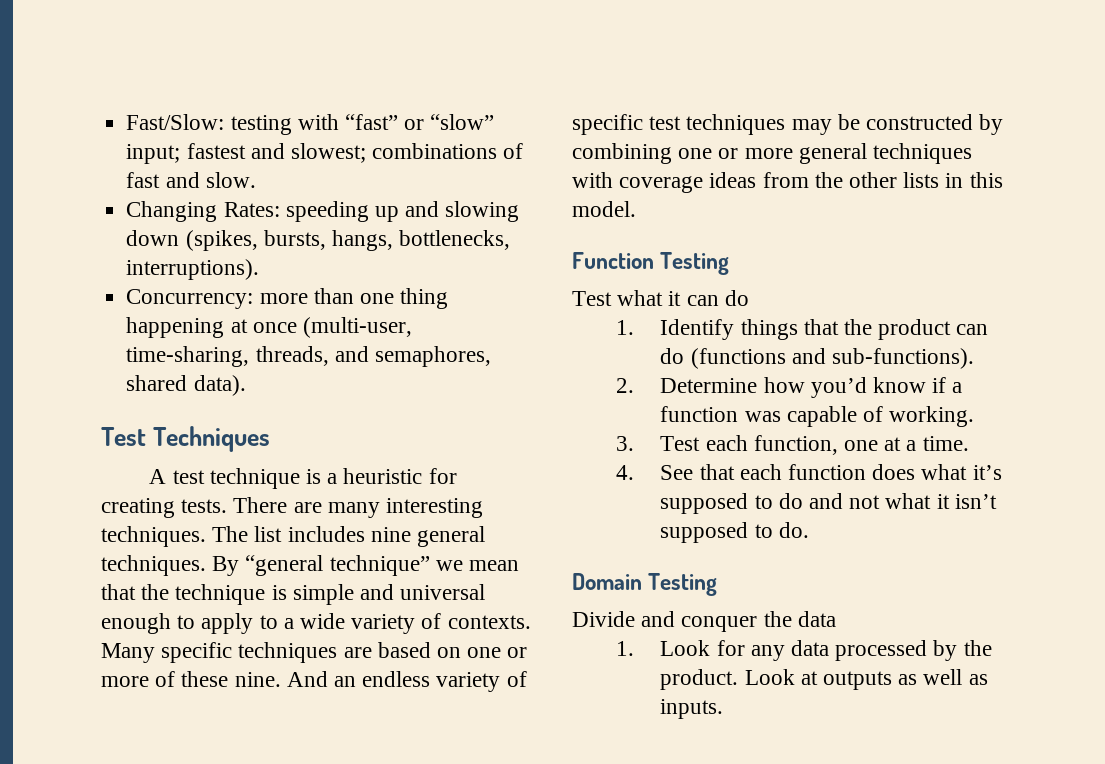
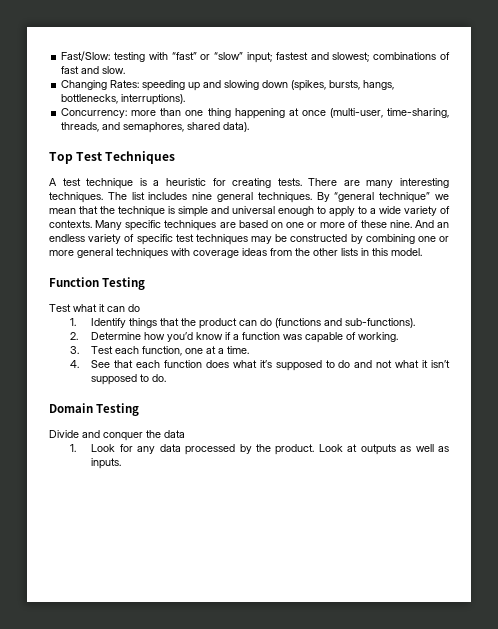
(246, 385) none -> [49,152,73,164] Top

